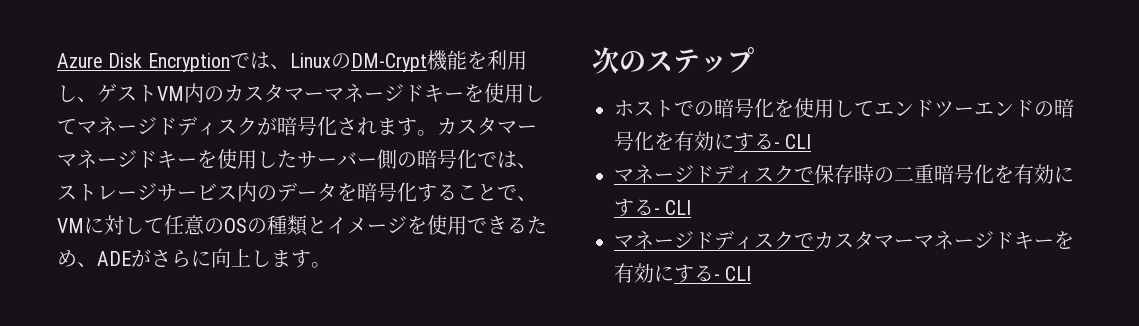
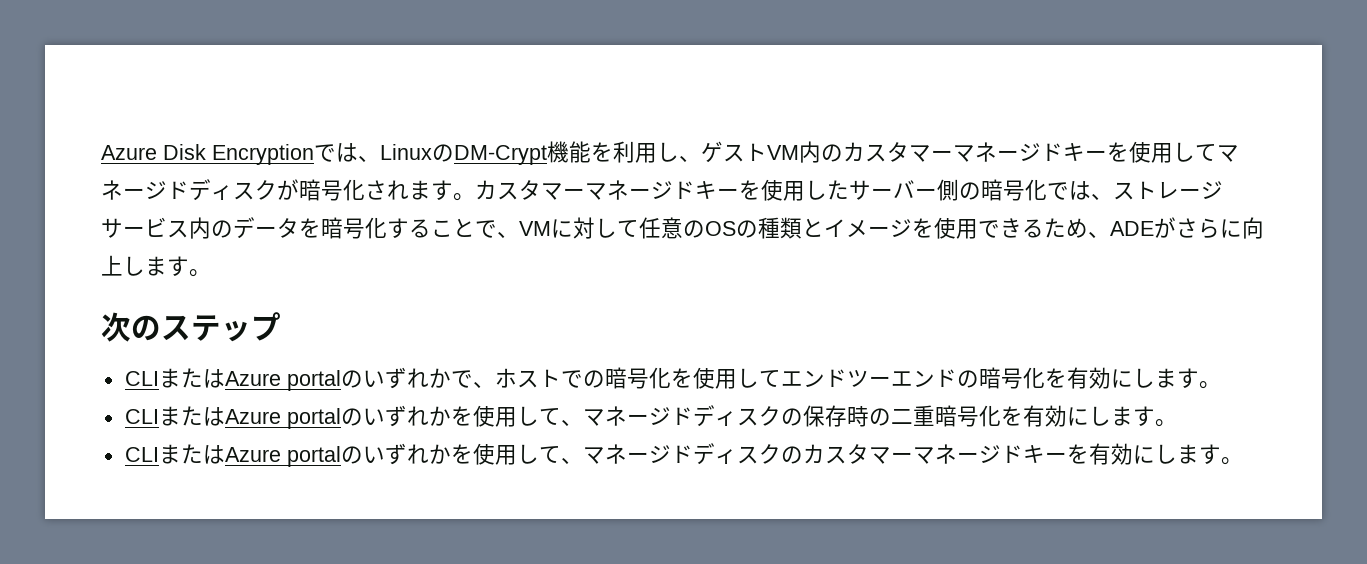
(754, 60) none -> [124,367,495,391] CLIまたはAzure portalのいずれかで、
[734,133,812,151] [614,164,814,184] する- CLI // マネージドディスクで -> [1132,368,1221,389] [124,405,803,429] します。 // CLIまたはAzure portalのいずれかを使用して、マネージドディスクの
[614,199,692,217] [614,230,814,250] する- CLI // マネージドディスクで -> [1088,406,1177,427] [124,443,803,467] します。 // CLIまたはAzure portalのいずれかを使用して、マネージドディスクの
[674,265,752,283] する- CLI -> [1154,444,1243,465] します。

